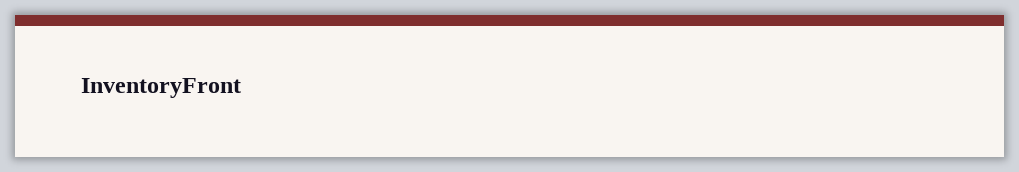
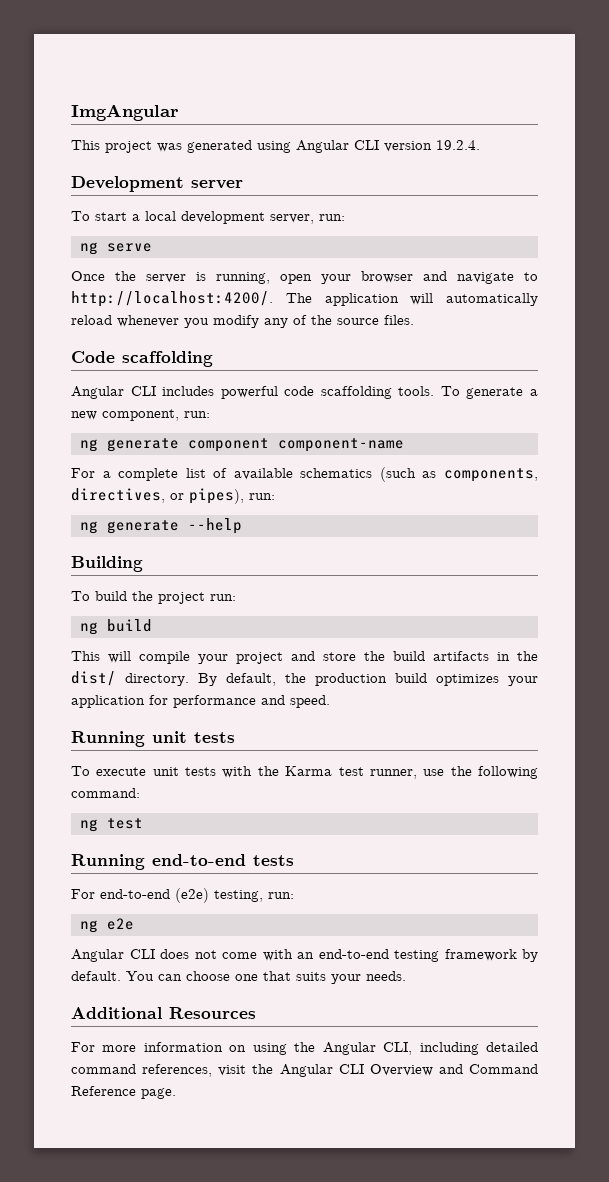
[81,78,241,98] InventoryFront -> [71,104,179,121] [71,140,480,153] [71,176,243,192] [71,211,345,224] [80,242,152,255] [71,271,538,284] [71,291,538,307] [71,315,414,328] [71,351,213,367] [71,386,538,399] [71,409,210,421] [80,438,404,452] [71,467,538,482] [71,488,275,504] [80,518,242,534] [71,556,143,572] [71,591,236,604] [80,619,152,635] [71,651,538,664] [71,671,538,686] [71,695,330,708] [71,731,235,747] [71,766,538,779] [71,788,140,798] [80,818,143,832] [71,854,294,870] [71,888,294,903] [80,918,134,933] [71,949,538,962] [71,971,406,984] [71,1007,256,1019] [71,1042,539,1055] [71,1064,538,1077] [71,1086,176,1099] ImgAngular // This project was generated using Angular CLI version 19.2.4. // Development server // To start a local development server, run: // ng serve // Once the server is running, open your browser and navigate to http://localhost:4200/. The application will automatically reload whenever you modify any of the source files. // Code scaffolding // Angular CLI includes powerful code scaffolding tools. To generate a new component, run: // ng generate component component-name // For a complete list of available schematics (such as components, directives, or pipes), run: // ng generate --help // Building // To build the project run: // ng build // This will compile your project and store the build artifacts in the dist/ directory. By default, the production build optimizes your application for performance and speed. // Running unit tests // To execute unit tests with the Karma test runner, use the following command: // ng test // Running end-to-end tests // For end-to-end (e2e) testing, run: // ng e2e // Angular CLI does not come with an end-to-end testing framework by default. You can choose one that suits your needs. // Additional Resources // For more information on using the Angular CLI, including detailed command references, visit the Angular CLI Overview and Command Reference page.

